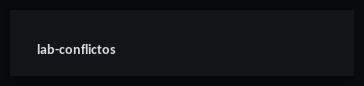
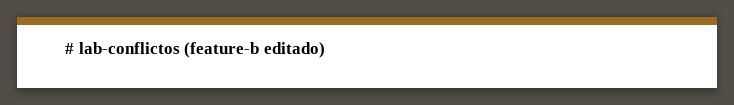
[37,44,116,54] lab-conflictos -> [65,42,325,58] # lab-conflictos (feature-b editado)

